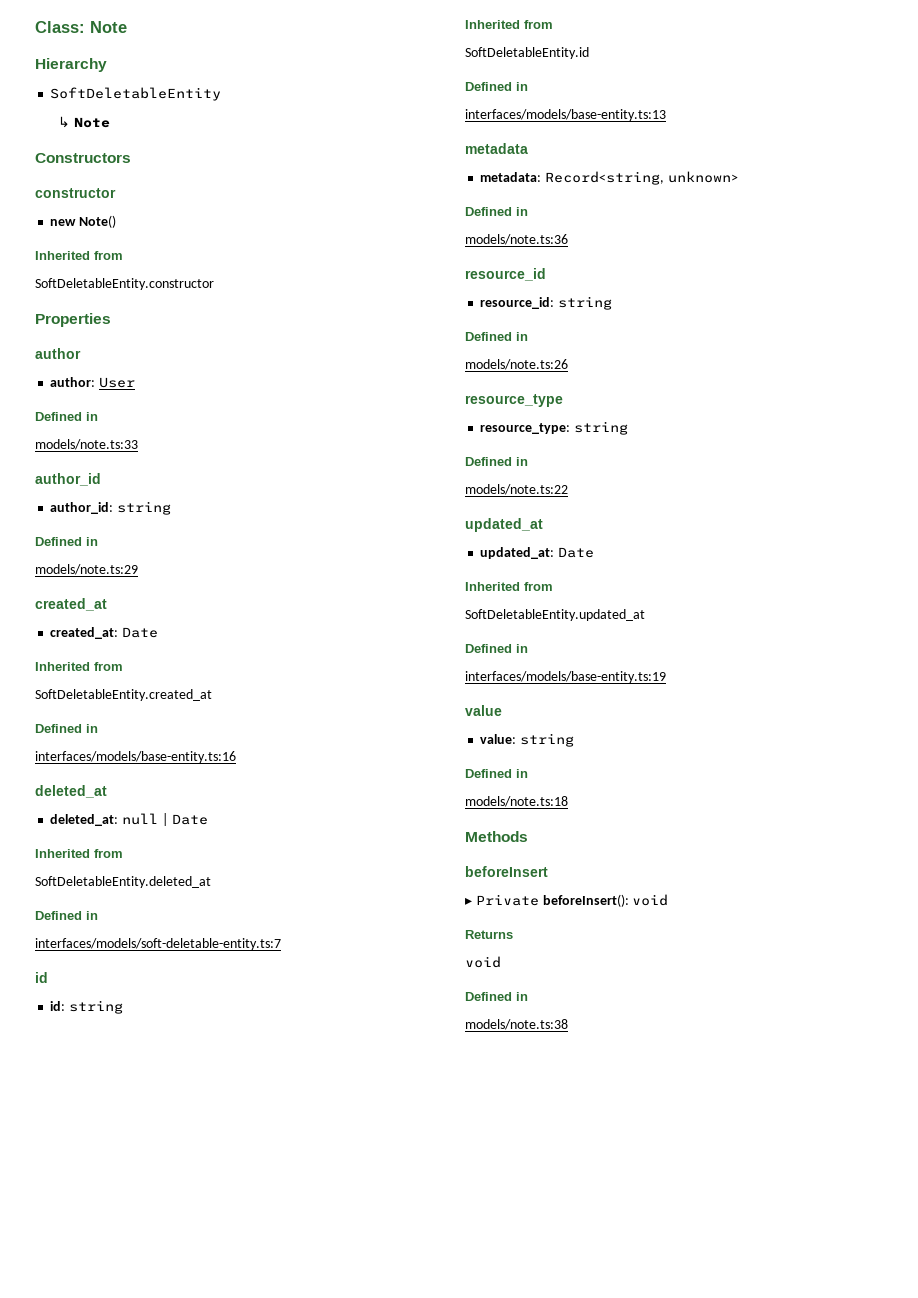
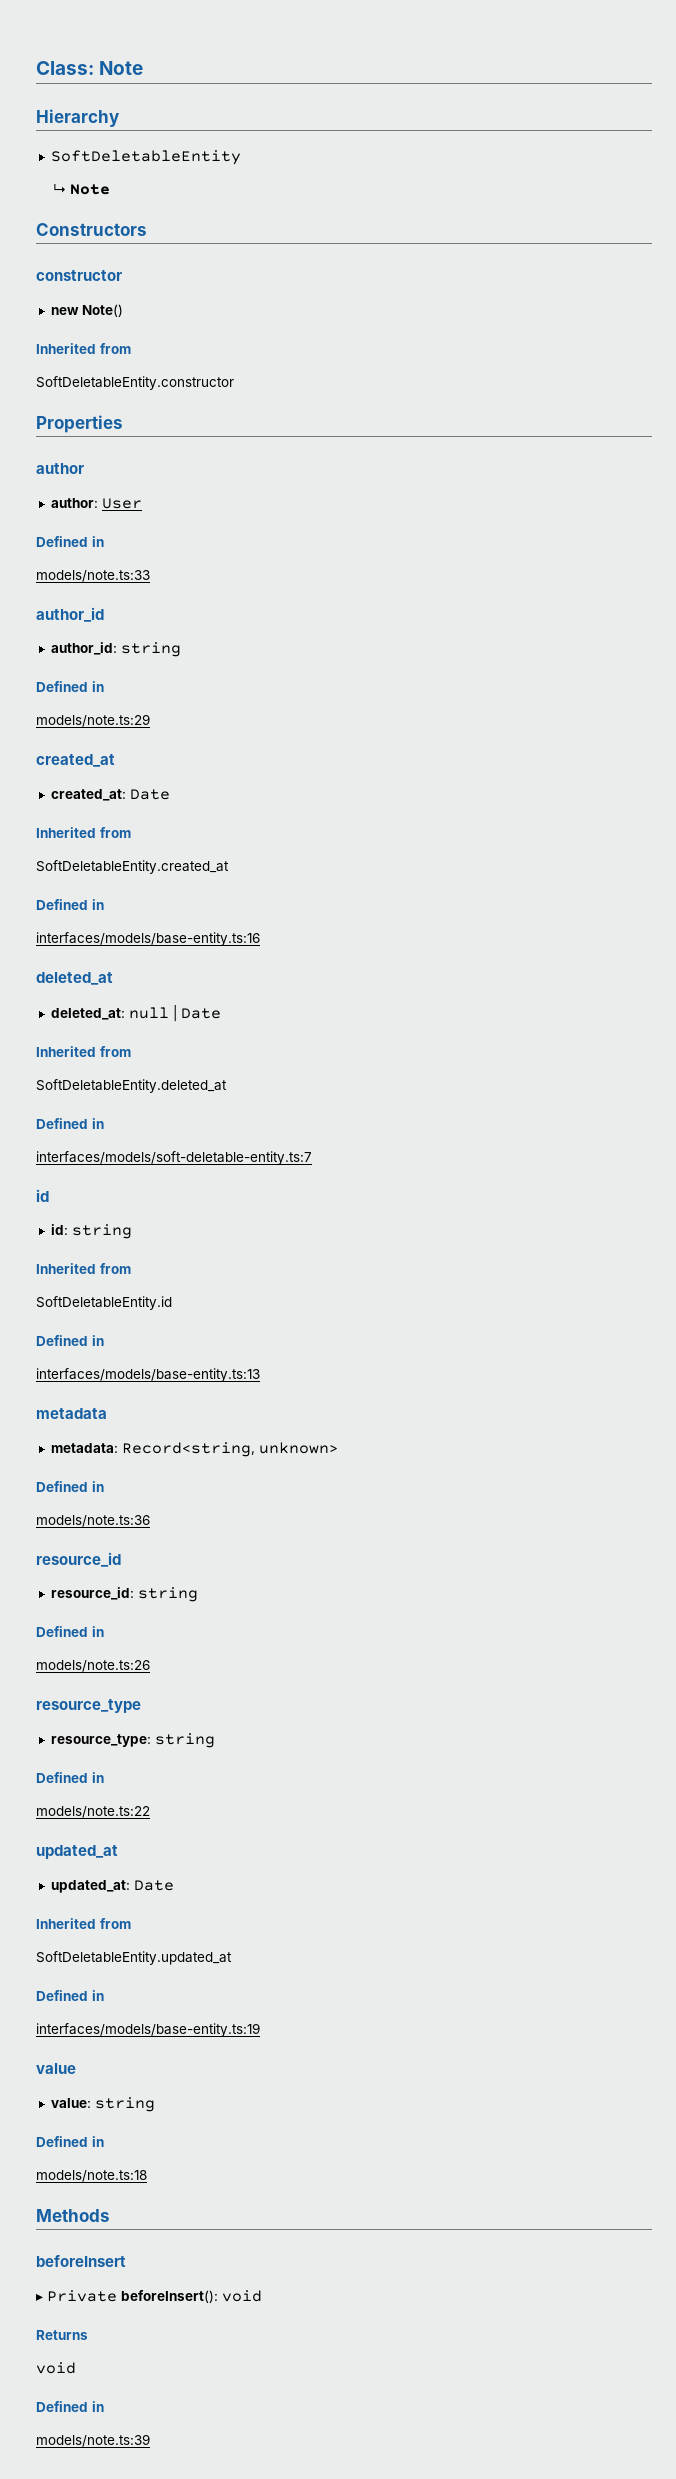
[465,1019,568,1030] models/note.ts:38 -> [36,2434,150,2447] models/note.ts:39

